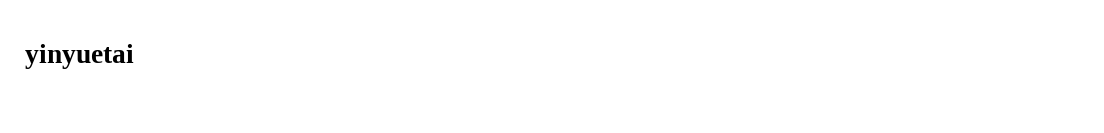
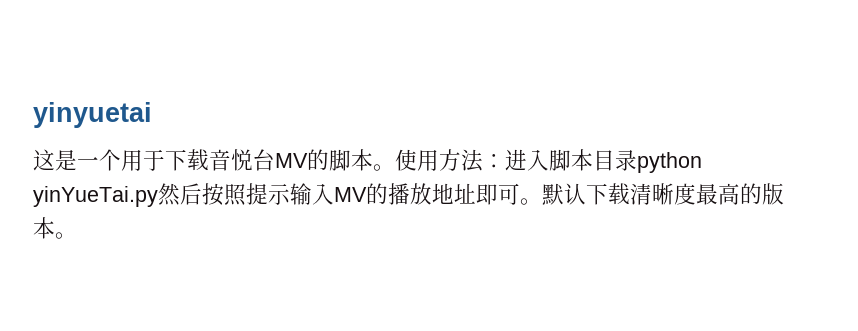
(134, 56) none -> [33,149,702,173] [33,183,784,207] [33,217,77,239] // 这是一个用于下载音悦台MV的脚本。使用方法：进入脚本目录python yinYueTai.py然后按照提示输入MV的播放地址即可。默认下载清晰度最高的版本。

